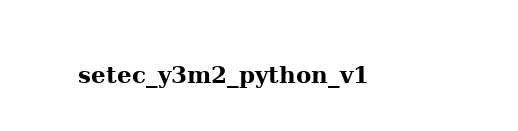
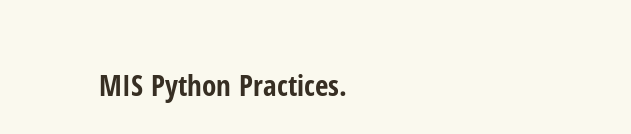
[78,66,369,88] setec_y3m2_python_v1 -> [99,74,347,103] MIS Python Practices.

